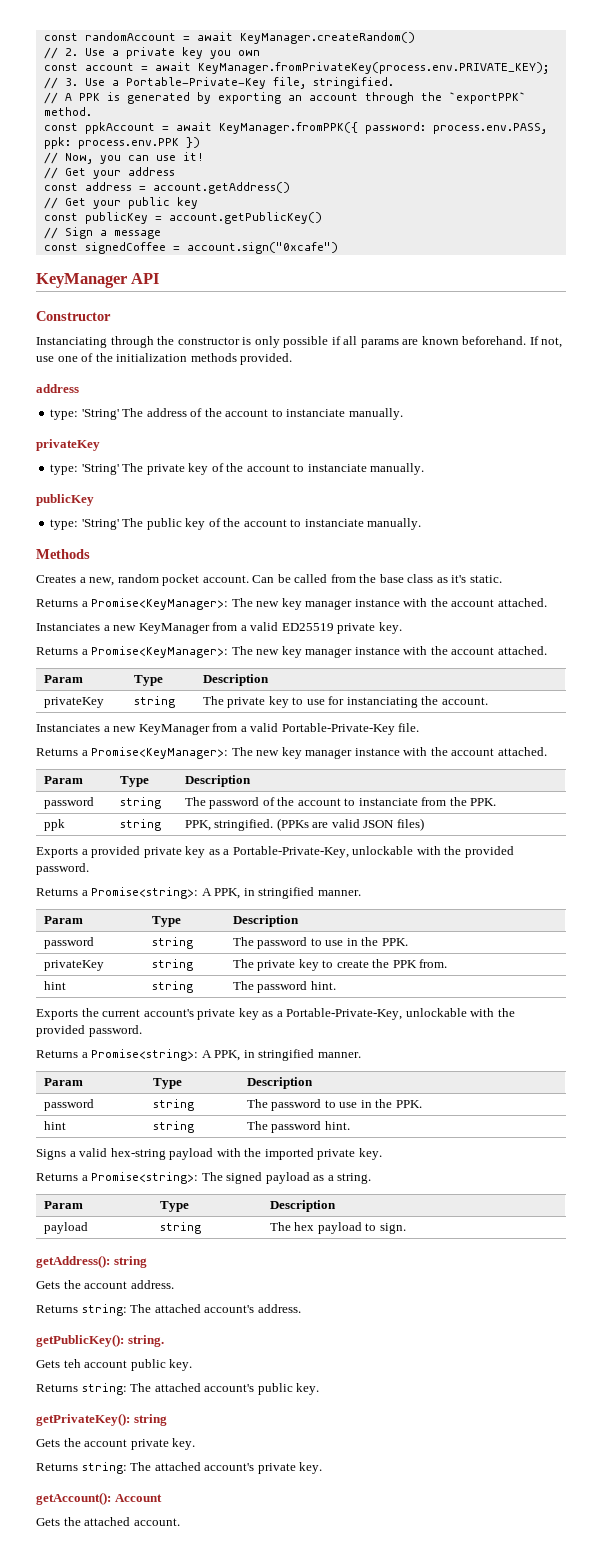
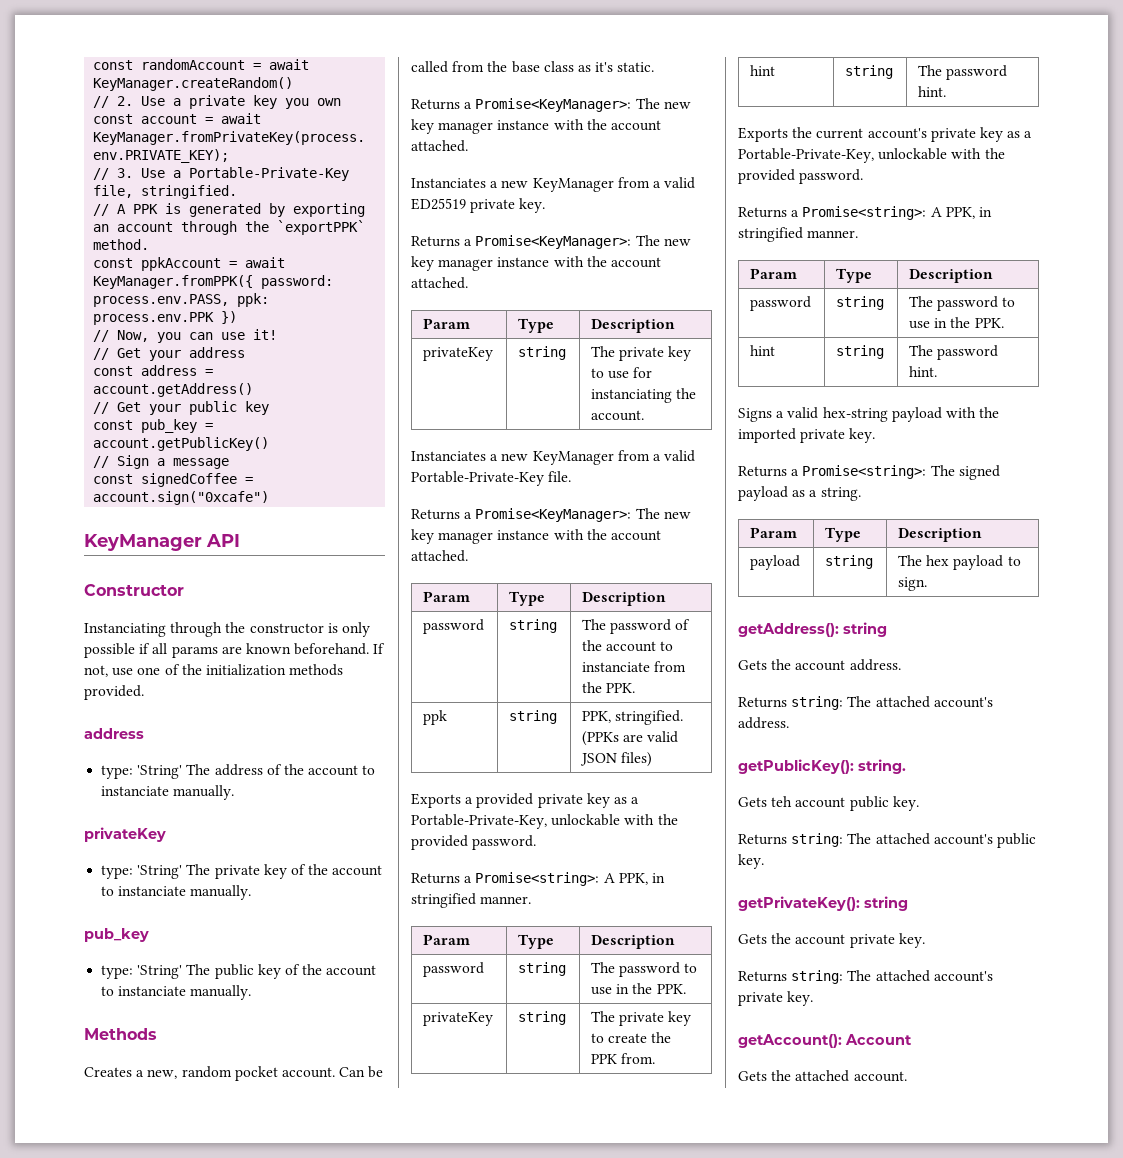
[84,212,148,224] publicKey -> [141,419,198,433] pub_key
[36,494,94,506] publicKey -> [84,928,149,942] pub_key

